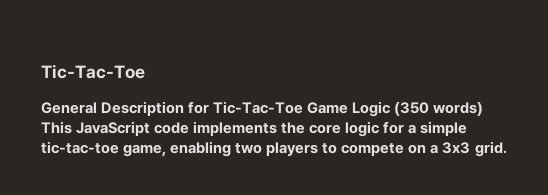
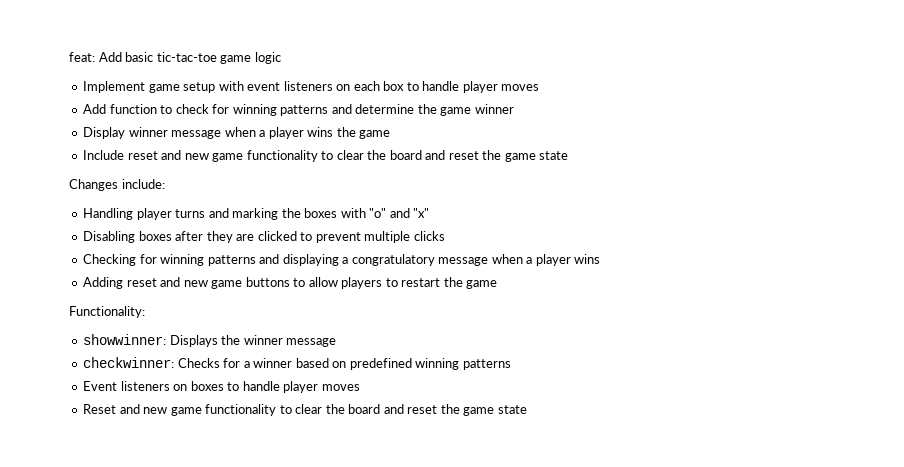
[41,64,145,79] [41,101,484,117] [41,121,468,137] [41,141,507,157] Tic-Tac-Toe // General Description for Tic-Tac-Toe Game Logic (350 words) This JavaScript code implements the core logic for a simple tic-tac-toe game, enabling two players to compete on a 3x3 grid. -> [69,52,281,64] [83,81,540,93] [83,104,514,116] [83,127,391,139] [83,150,569,162] [69,179,165,191] [83,208,430,220] [83,231,445,243] [83,254,601,266] [83,277,498,289] [69,306,145,318] [83,334,337,347] [83,357,511,370] [83,381,360,393] [83,404,527,416] feat: Add basic tic-tac-toe game logic // Implement game setup with event listeners on each box to handle player moves // Add function to check for winning patterns and determine the game winner // Display winner message when a player wins the game // Include reset and new game functionality to clear the board and reset the game state // Changes include: // Handling player turns and marking the boxes with "o" and "x" // Disabling boxes after they are clicked to prevent multiple clicks // Checking for winning patterns and displaying a congratulatory message when a player wins // Adding reset and new game buttons to allow players to restart the game // Functionality: // showwinner: Displays the winner message // checkwinner: Checks for a winner based on predefined winning patterns // Event listeners on boxes to handle player moves // Reset and new game functionality to clear the board and reset the game state

